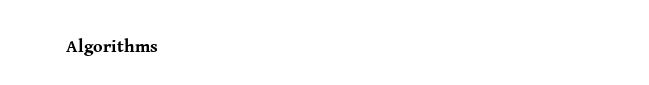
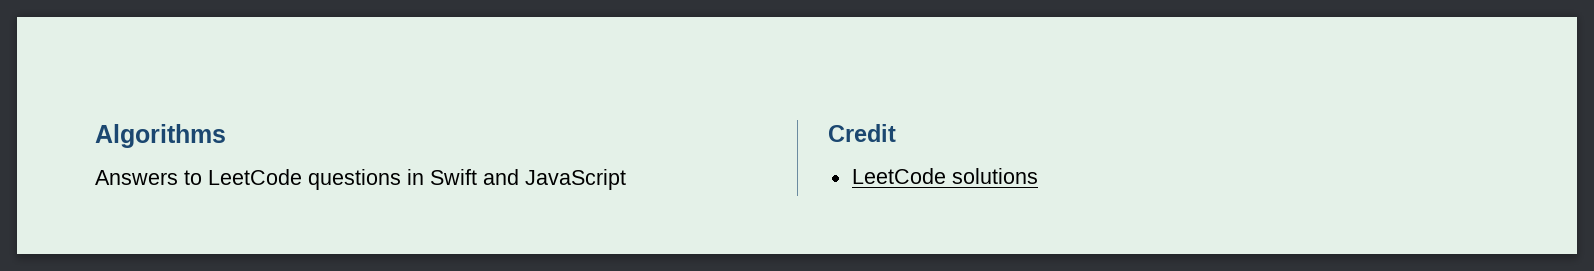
(158, 47) none -> [95,169,626,190] [828,124,896,142] [851,168,1038,184] // Answers to LeetCode questions in Swift and JavaScript // Credit // LeetCode solutions

